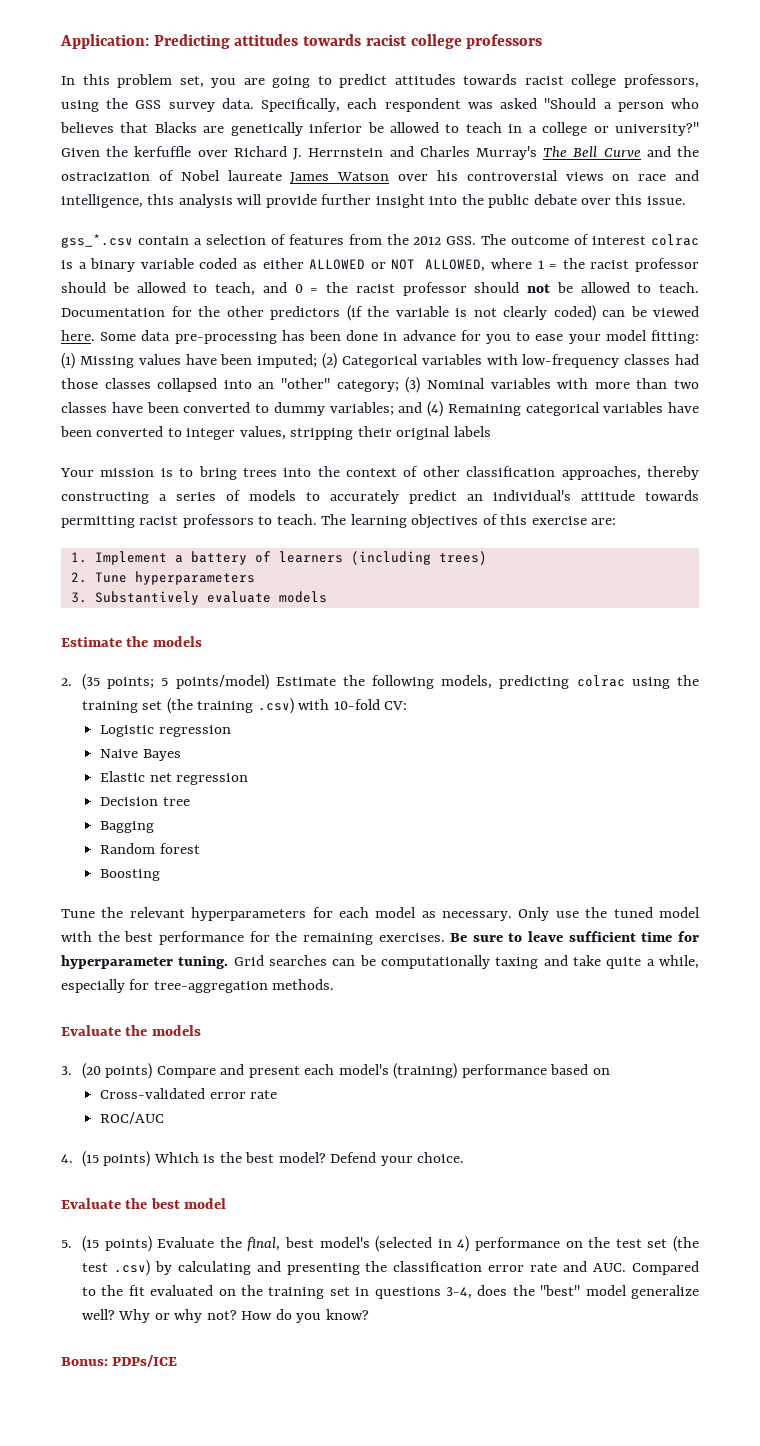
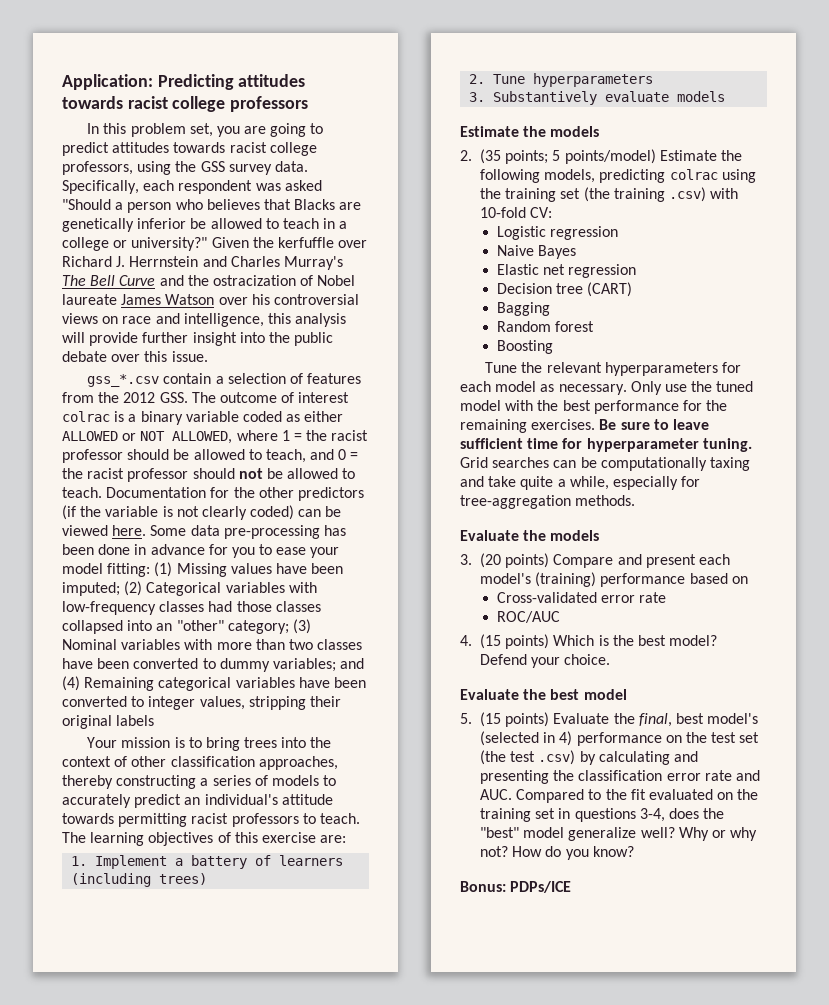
(190, 801) none -> [587,282,633,297] (CART)

